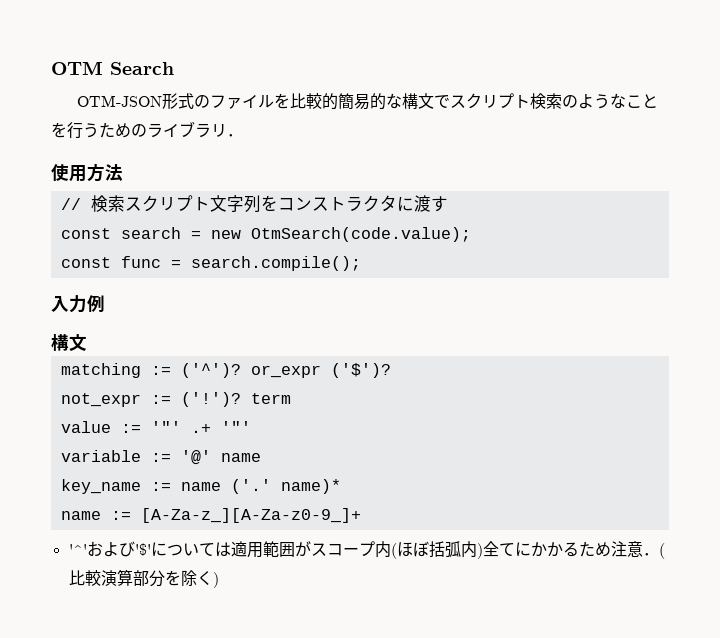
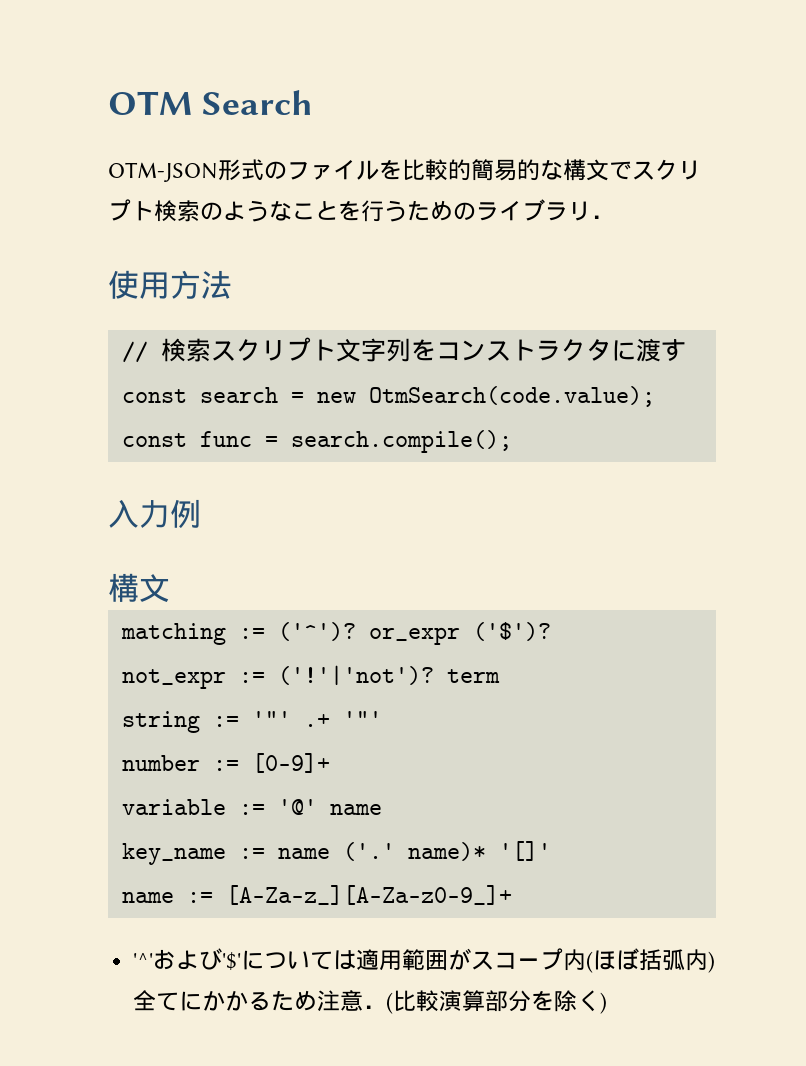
[180,392,241,407] ('!')? -> [277,665,434,686] ('!'|'not')?
[60,421,111,433] value -> [121,711,200,733] string
(251, 427) none -> [121,753,330,773] // number := [0-9]+
(341, 486) none -> [498,841,551,861] '[]'

